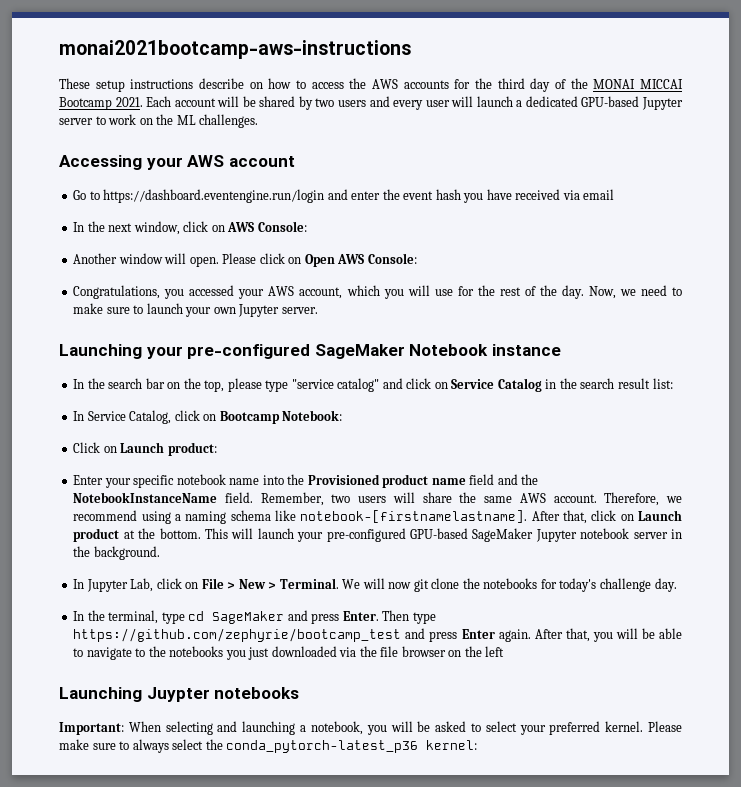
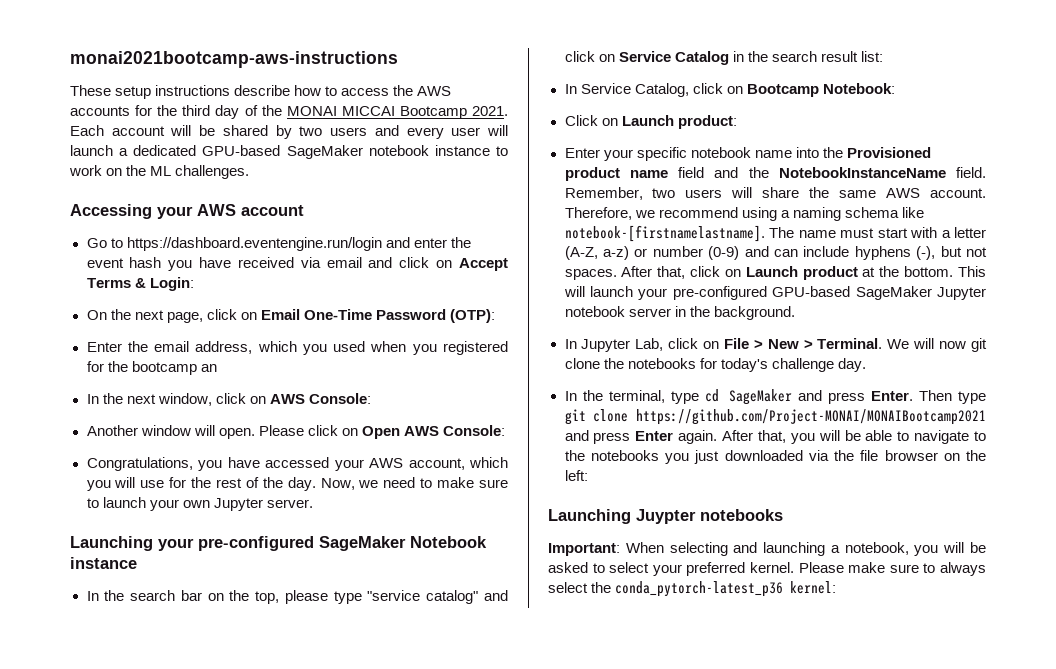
[249,82,263,89] on -> (291, 90) none
[642,97,683,110] [59,118,93,125] Jupyter server -> [286,145,490,159] SageMaker notebook instance
(615, 194) none -> [368,257,509,271] [86,277,194,291] [86,309,495,323] [86,341,508,355] [86,361,217,375] and click on Accept Terms & Login: // On the next page, click on Email One-Time Password (OTP): // Enter the email address, which you used when you registered for the bootcamp an
(185, 294) none -> [227,457,260,468] have
(528, 516) none -> [769,227,986,238] [564,246,988,260] [564,269,617,280] The name must start with a letter (A-Z, a-z) or number (0-9) and can include hyphens (-), but not spaces.
[73,628,402,642] https://github.com/zephyrie/bootcamp_test -> [564,409,986,425] git clone https://github.com/Project-MONAI/MONAIBootcamp2021
[485,646,505,657] left -> [564,470,588,481] left:

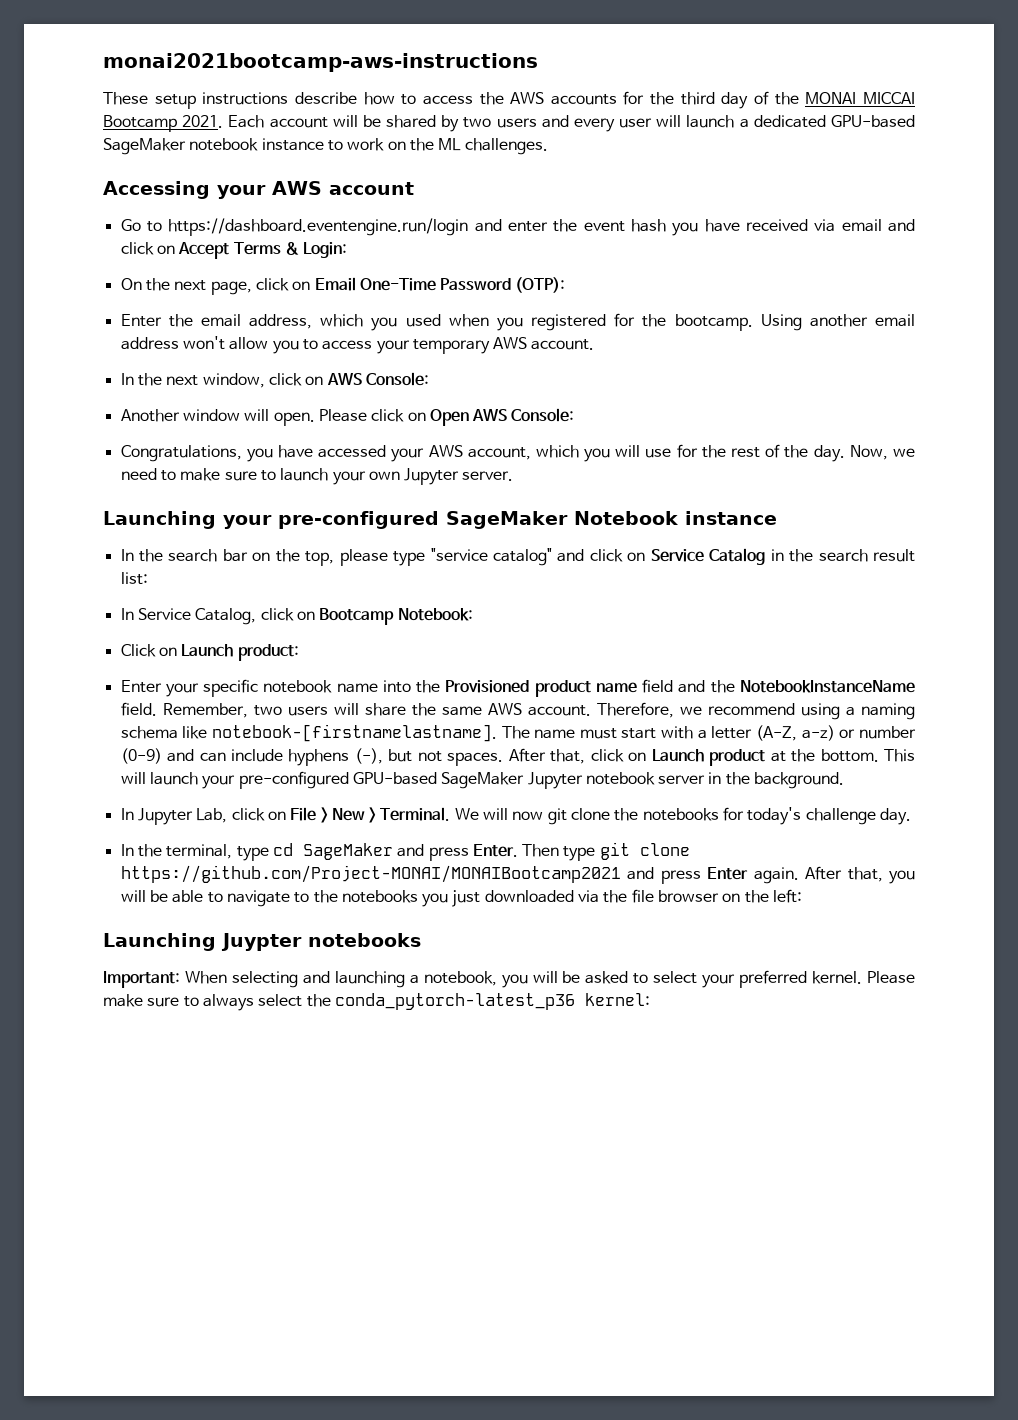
[131,361,217,375] bootcamp an -> [674,314,915,331] [120,336,595,354] bootcamp. Using another email address won't allow you to access your temporary AWS account.

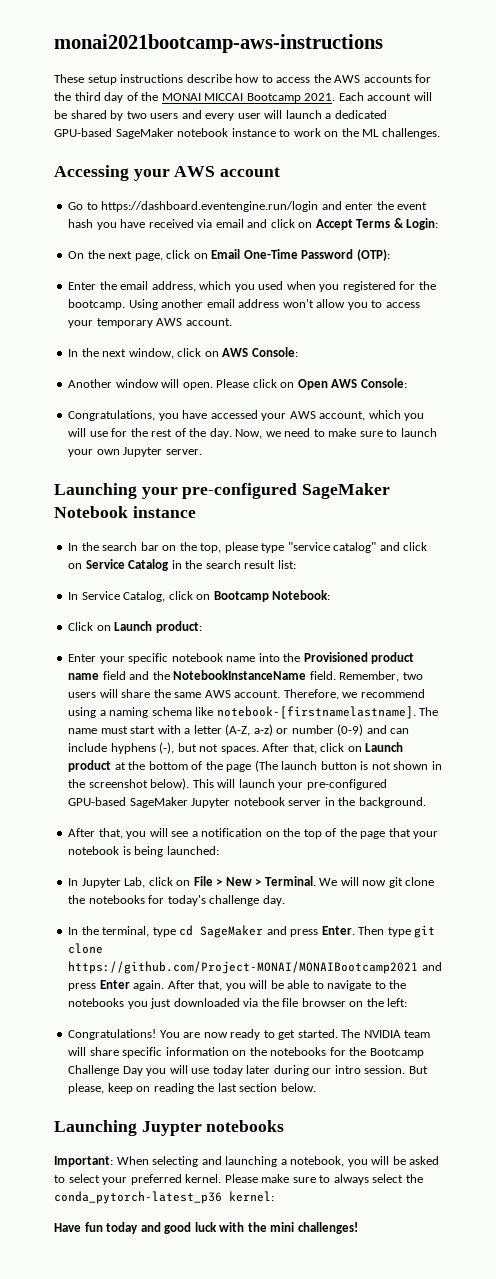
[820,749,879,762] bottom. -> [148,760,442,772] [68,778,190,790] bottom of the page (The launch button is not shown in the screenshot below).
(845, 780) none -> [68,828,439,839] [68,846,219,857] // After that, you will see a notification on the top of the page that your notebook is being launched:
(803, 896) none -> [68,1029,431,1040] [68,1047,424,1058] [68,1065,428,1076] [68,1083,316,1094] // Congratulations! You are now ready to get started. The NVIDIA team will share specific information on the notebooks for the Bootcamp Challenge Day you will use today later during our intro session. But please, keep on reading the last section below.
(650, 999) none -> [54,1222,358,1234] // Have fun today and good luck with the mini challenges!

